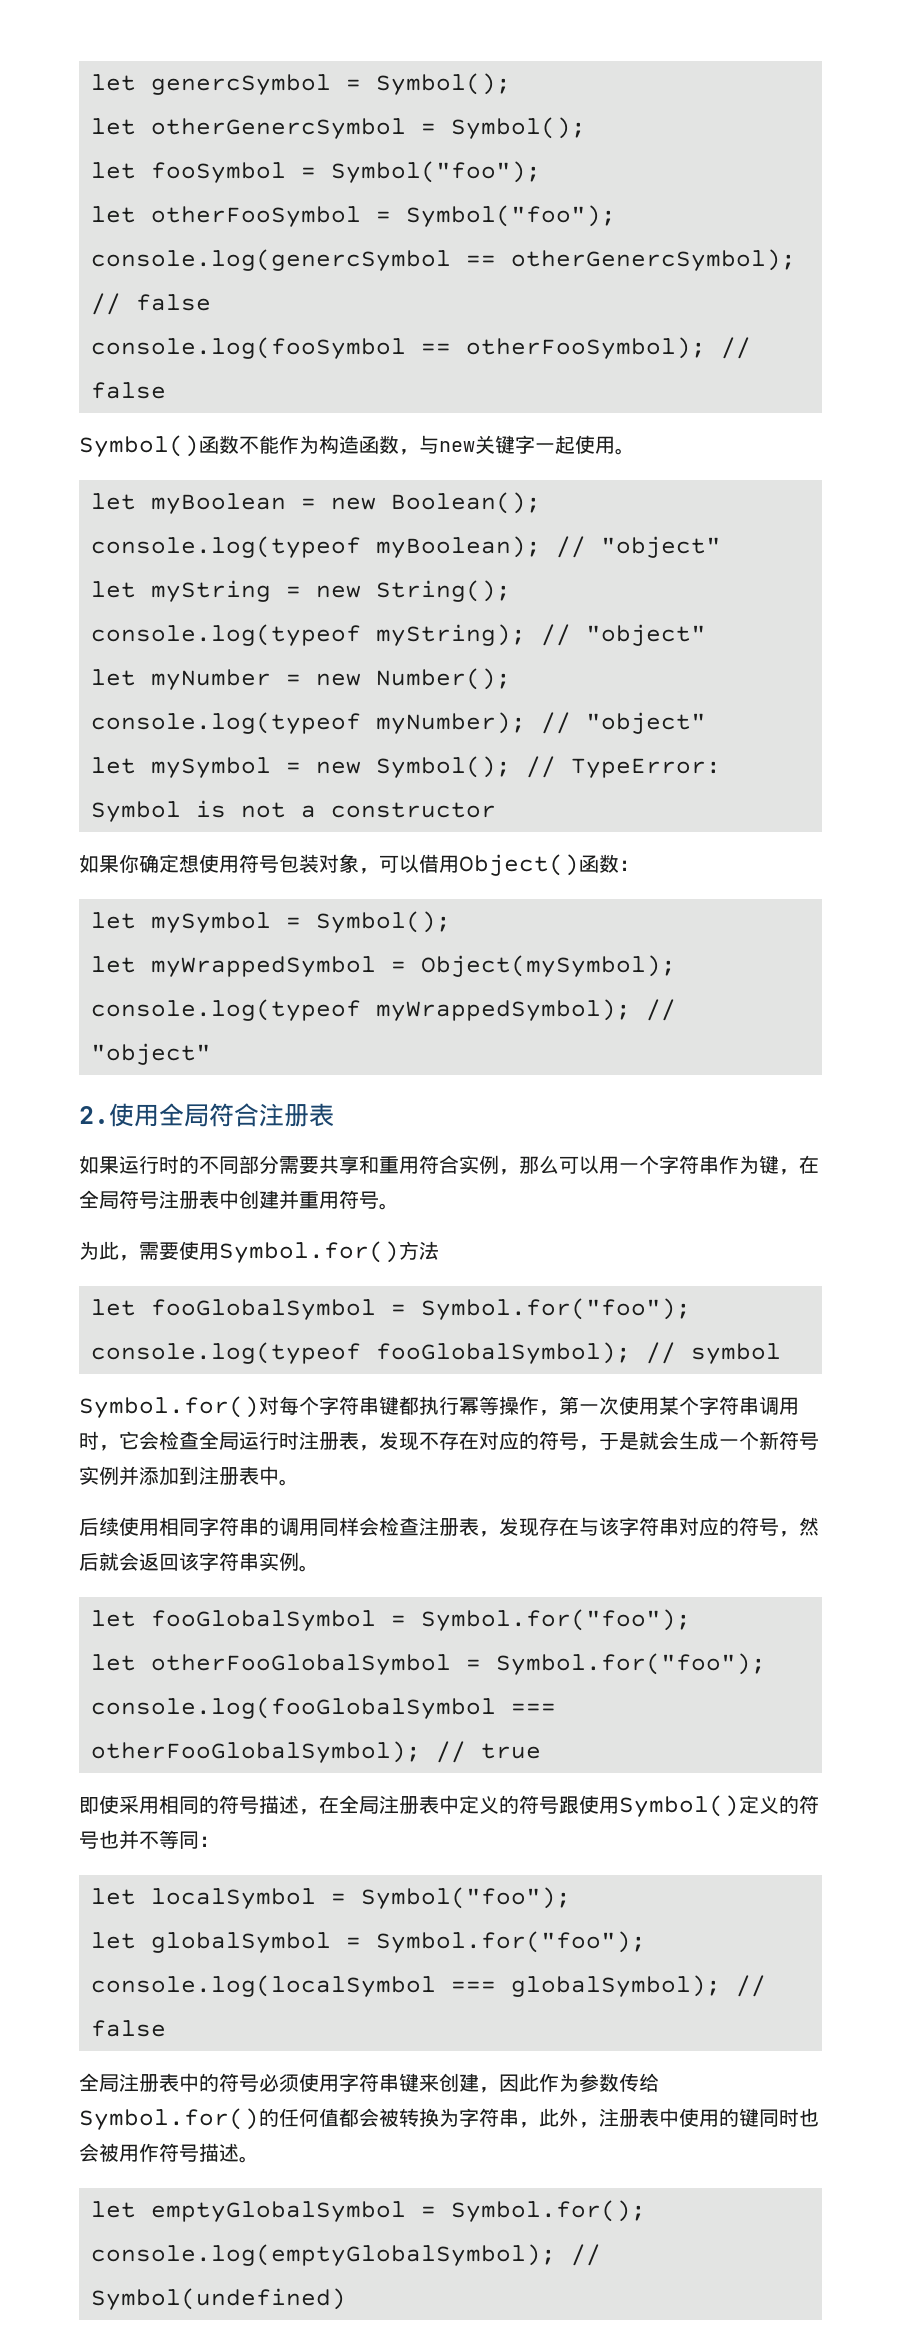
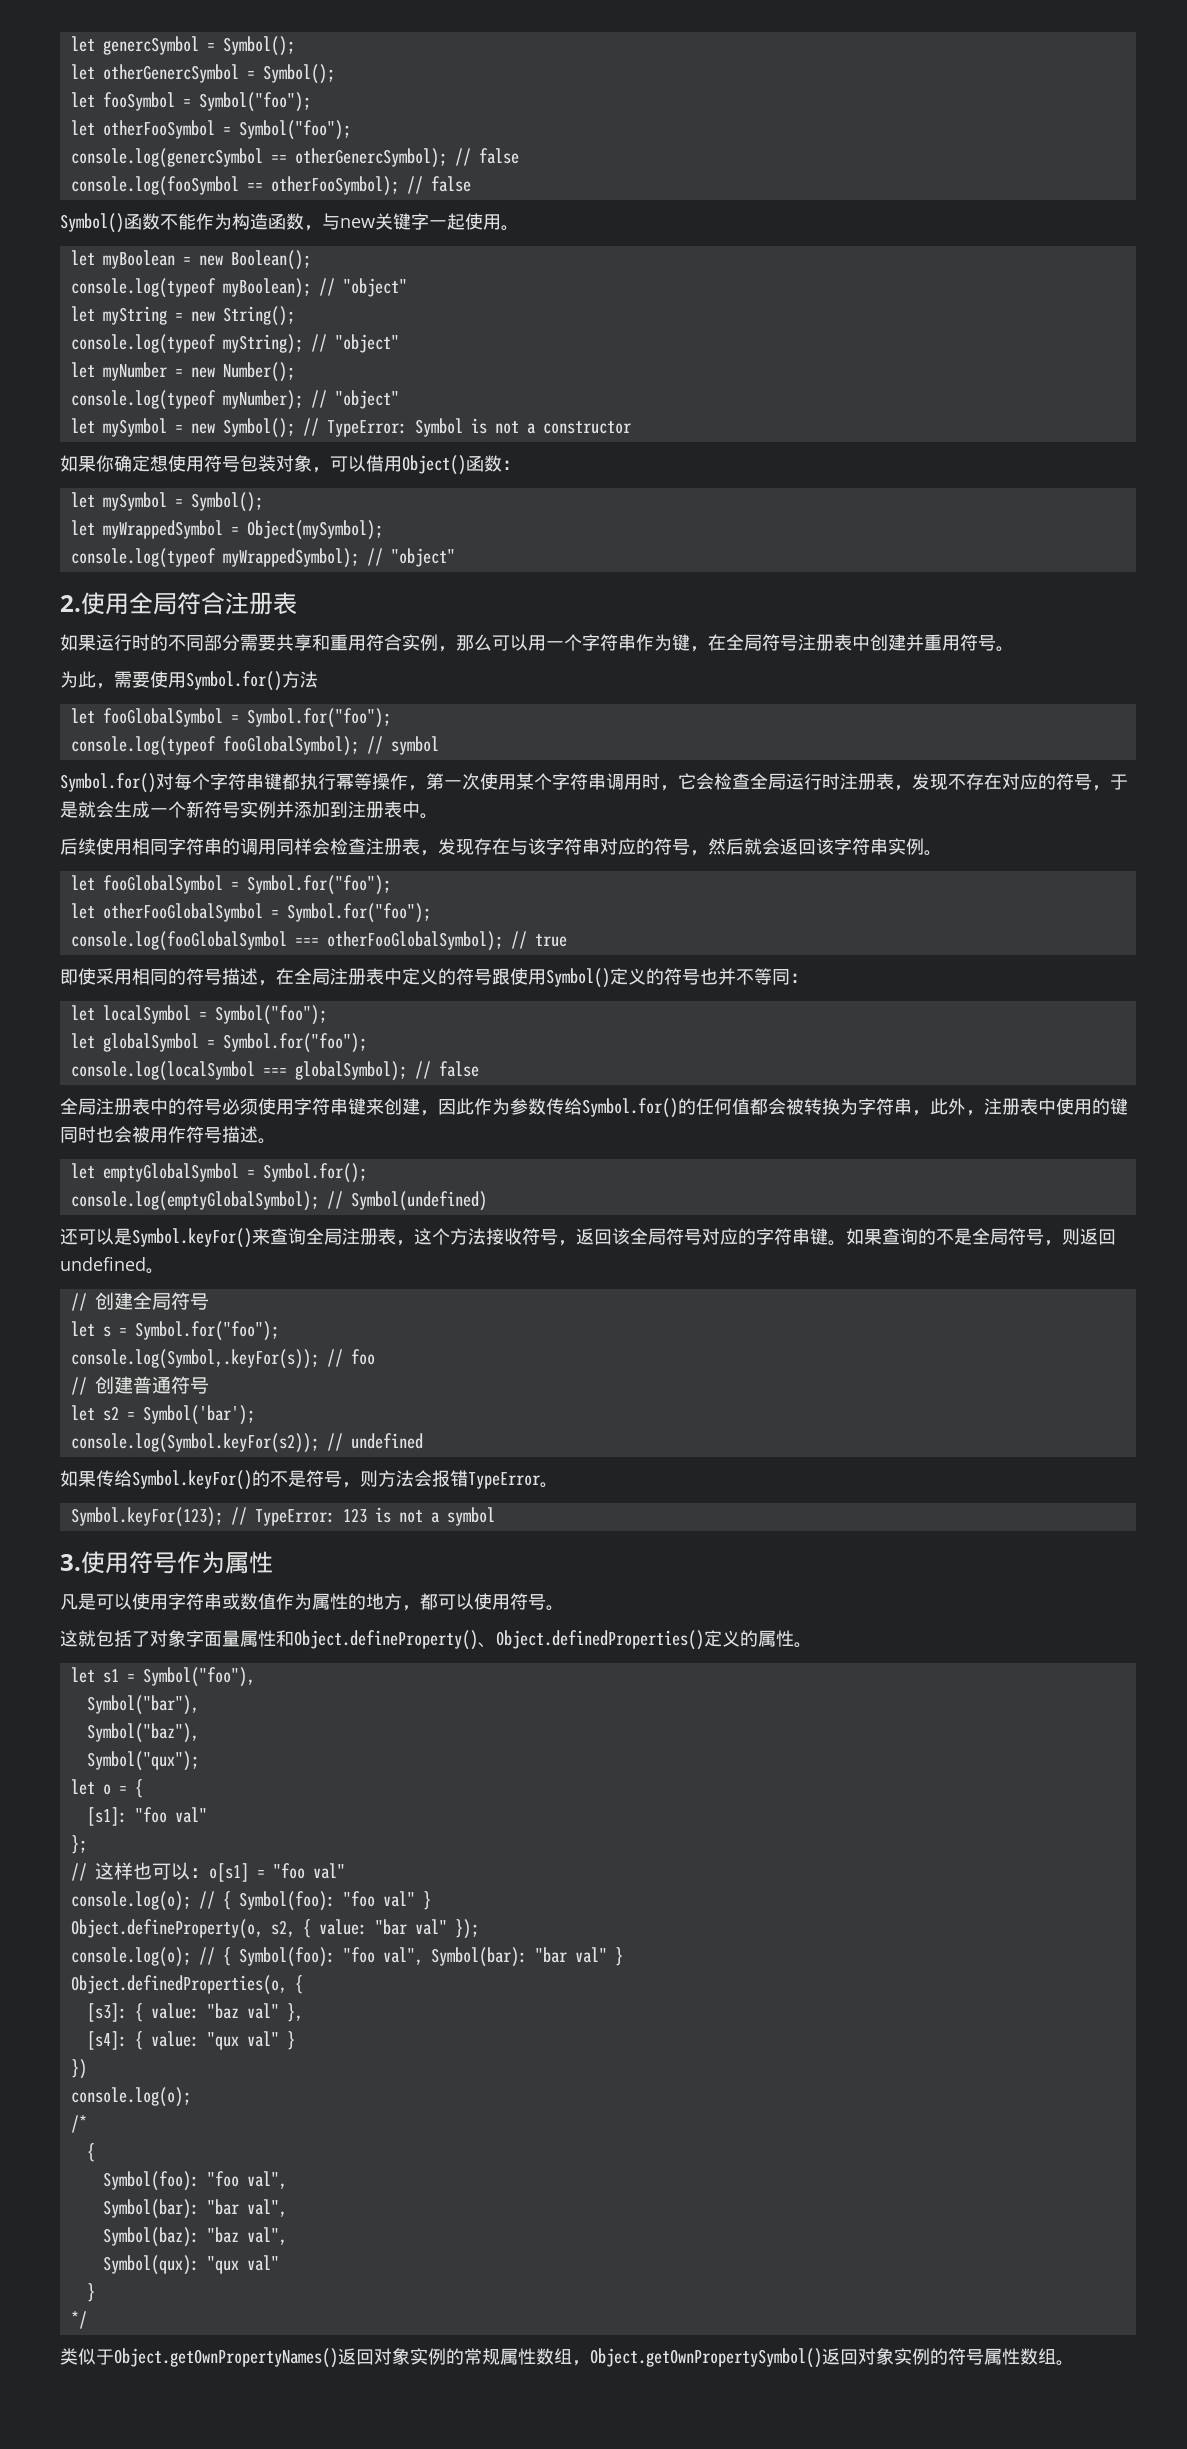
(346, 2299) none -> [60,1228,1116,1248] [60,1257,164,1274] [70,1292,209,1311] [70,1321,279,1341] [70,1349,375,1369] [70,1376,209,1395] [70,1405,255,1425] [70,1433,423,1453] [60,1470,558,1490] [70,1507,495,1527] [60,1551,273,1574] [60,1593,564,1611] [60,1630,812,1650] [70,1667,255,1687] [86,1695,199,1715] [86,1723,199,1743] [86,1751,199,1771] [70,1779,143,1798] [86,1807,207,1826] [70,1835,87,1854] [70,1862,345,1882] [70,1891,431,1911] [70,1919,479,1939] [70,1947,623,1967] [70,1975,303,1995] [86,2003,303,2022] [86,2031,295,2050] [70,2059,87,2079] [70,2087,191,2107] [70,2115,87,2133] [86,2143,95,2162] [102,2171,287,2191] [102,2199,287,2219] [102,2227,287,2247] [102,2255,279,2275] [86,2283,95,2302] [70,2311,87,2329] [60,2348,1074,2368] // 还可以是Symbol.keyFor()来查询全局注册表，这个方法接收符号，返回该全局符号对应的字符串键。如果查询的不是全局符号，则返回undefined。 // // 创建全局符号 // let s = Symbol.for("foo"); // console.log(Symbol,.keyFor(s)); // foo // // 创建普通符号 // let s2 = Symbol('bar'); // console.log(Symbol.keyFor(s2)); // undefined // 如果传给Symbol.keyFor()的不是符号，则方法会报错TypeError。 // Symbol.keyFor(123); // TypeError: 123 is not a symbol // 3.使用符号作为属性 // 凡是可以使用字符串或数值作为属性的地方，都可以使用符号。 // 这就包括了对象字面量属性和Object.defineProperty()、Object.definedProperties()定义的属性。 // let s1 = Symbol("foo"), // Symbol("bar"), // Symbol("baz"), // Symbol("qux"); // let o = { // [s1]: "foo val" // }; // // 这样也可以：o[s1] = "foo val" // console.log(o); // { Symbol(foo): "foo val" } // Object.defineProperty(o, s2, { value: "bar val" }); // console.log(o); // { Symbol(foo): "foo val", Symbol(bar): "bar val" } // Object.definedProperties(o, { // [s3]: { value: "baz val" }, // [s4]: { value: "qux val" } // }) // console.log(o); // /* // { // Symbol(foo): "foo val", // Symbol(bar): "bar val", // Symbol(baz): "baz val", // Symbol(qux): "qux val" // } // */ // 类似于Object.getOwnPropertyNames()返回对象实例的常规属性数组，Object.getOwnPropertySymbol()返回对象实例的符号属性数组。

